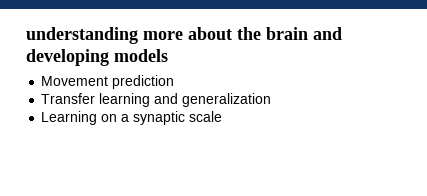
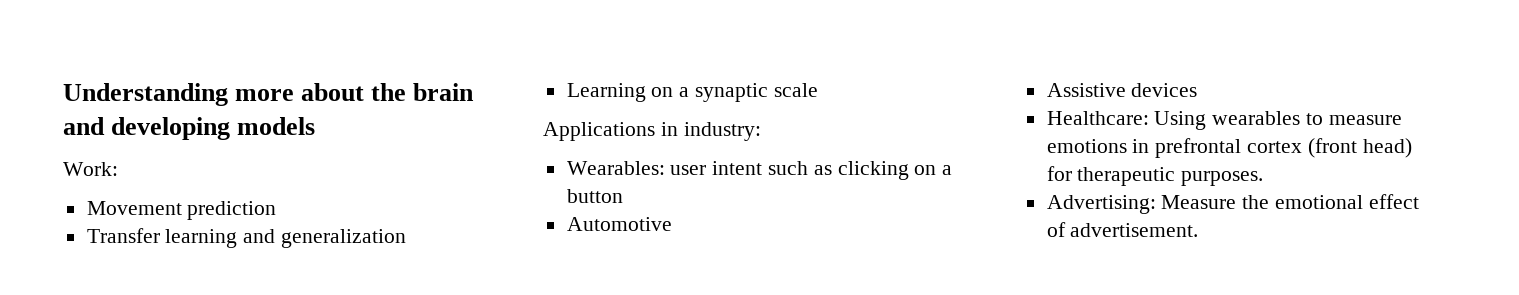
[26,27,138,44] understanding -> [63,83,228,106] Understanding
(168, 55) none -> [63,162,118,176] // Work:
(223, 116) none -> [543,122,761,141] [566,161,953,180] [566,189,623,203] [566,217,672,231] [1046,83,1198,97] [1046,111,1402,130] [1046,138,1412,158] [1046,166,1264,186] [1046,194,1419,214] [1046,222,1199,237] // Applications in industry: // Wearables: user intent such as clicking on a button // Automotive // Assistive devices // Healthcare: Using wearables to measure emotions in prefrontal cortex (front head) for therapeutic purposes. // Advertising: Measure the emotional effect of advertisement.

